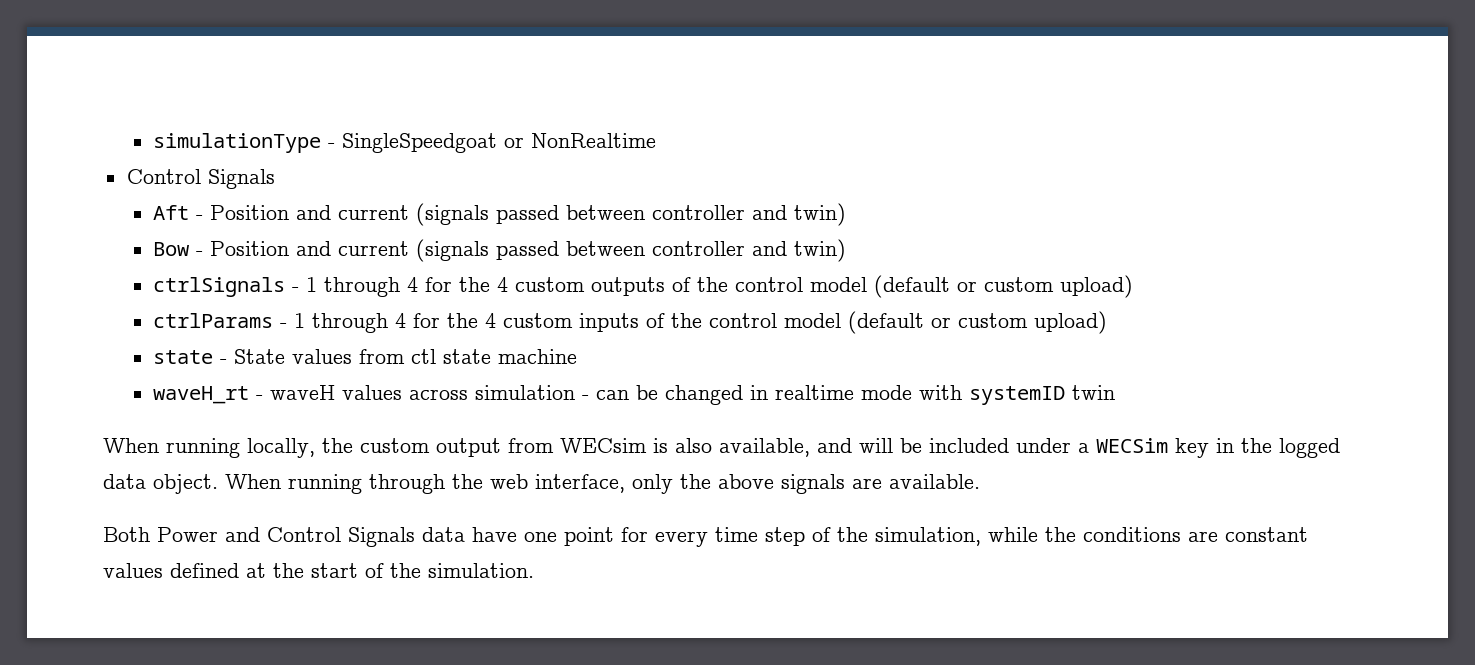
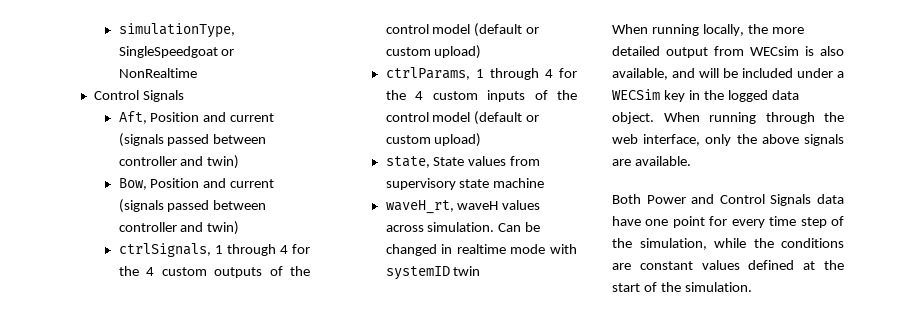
[153,133,336,153] simulationType - -> [118,23,235,38] simulationType,
[153,203,847,226] [153,239,847,262] [153,277,300,297] Aft - Position and current (signals passed between controller and twin) // Bow - Position and current (signals passed between controller and twin) // ctrlSignals - -> [118,111,275,124] [118,133,267,147] [118,155,240,169] [118,178,275,190] [118,199,267,213] [118,221,240,235] [118,243,211,257] Aft, Position and current (signals passed between controller and twin) // Bow, Position and current (signals passed between controller and twin) // ctrlSignals,
[153,313,288,328] ctrlParams - -> [385,67,470,80] ctrlParams,
[153,350,228,364] state - -> [385,156,430,168] state,
[411,349,437,364] ctl -> [385,178,456,190] supervisory
[153,386,264,404] waveH_rt - -> [385,200,454,214] waveH_rt,
[475,385,630,400] simulation - can -> [427,222,522,232] simulation. Can
[360,438,430,453] custom -> [771,27,804,34] [612,46,660,56] more detailed

